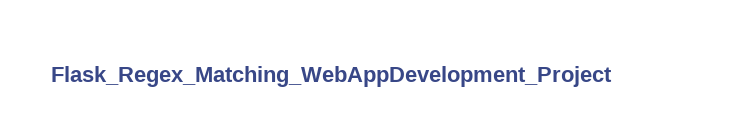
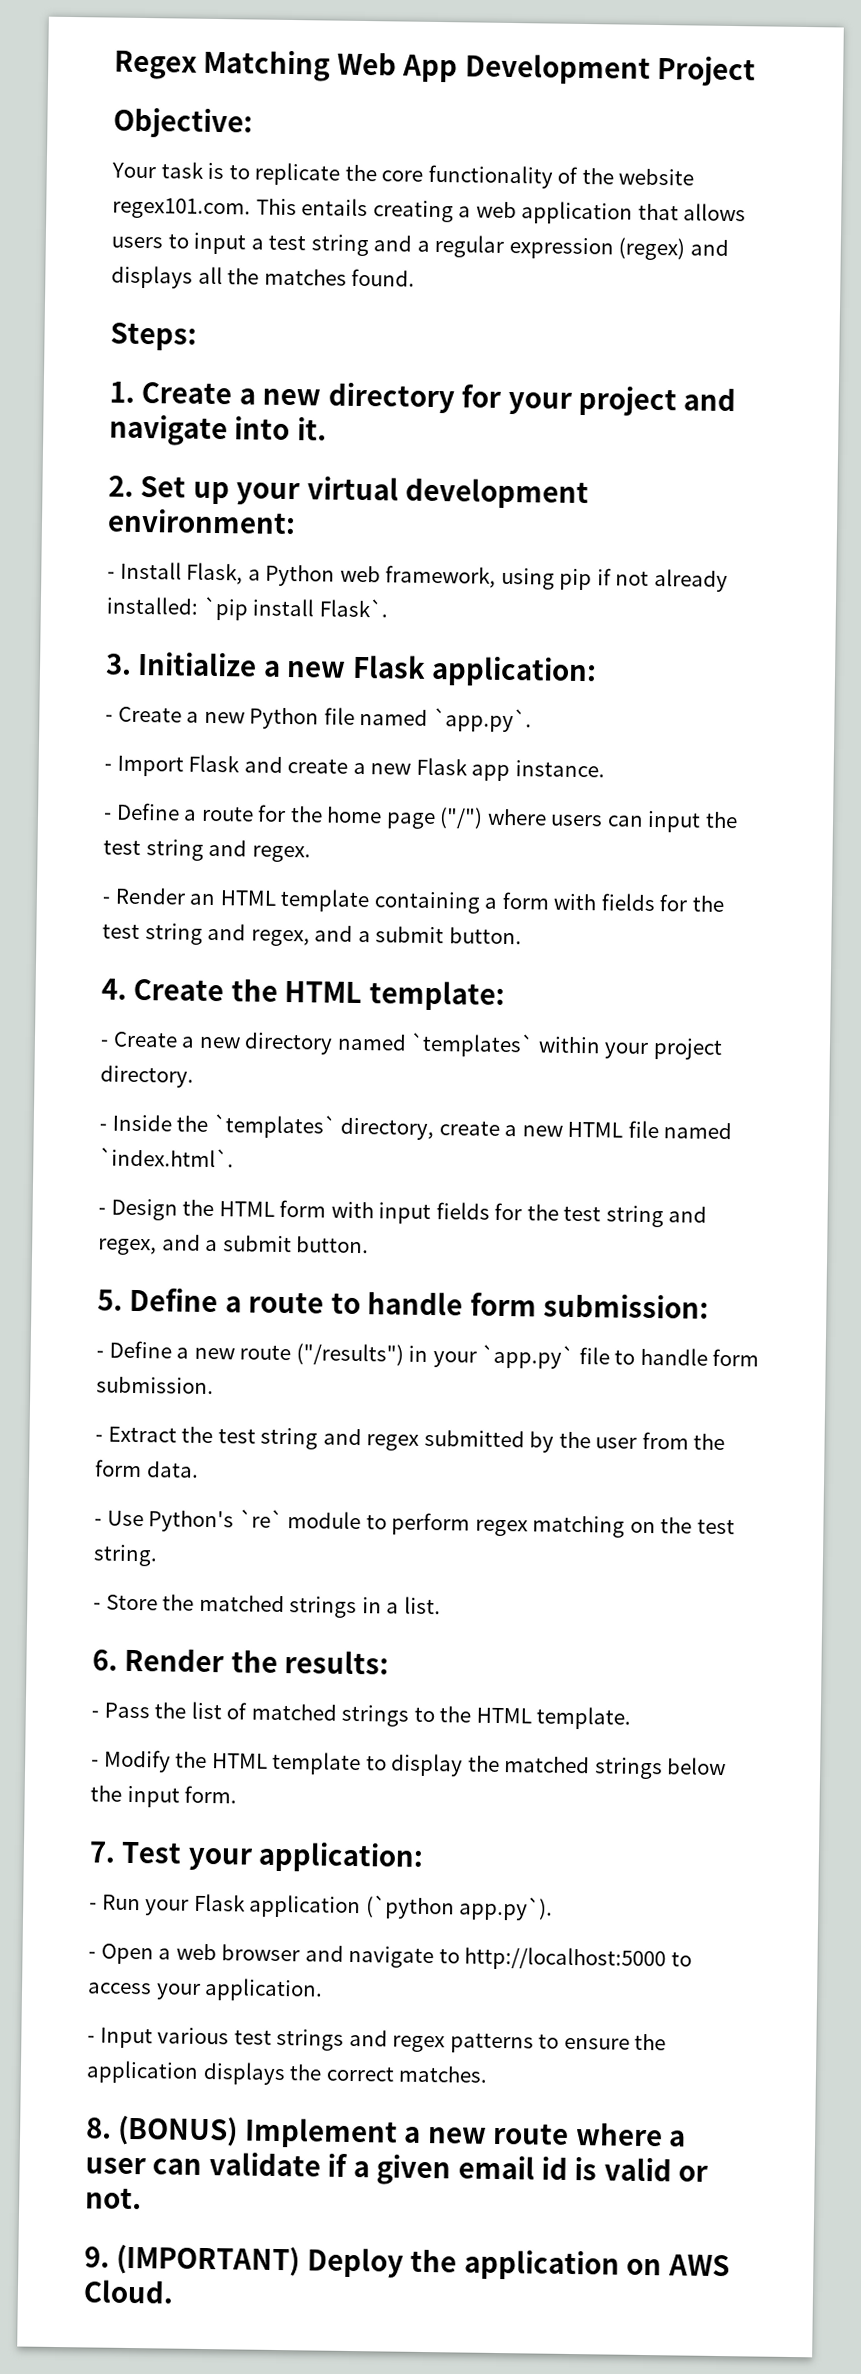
[51,66,612,87] Flask_Regex_Matching_WebAppDevelopment_Project -> [114,49,757,87] [113,107,253,139] [111,161,695,189] [112,197,747,225] [111,232,729,261] [111,265,416,289] [110,322,197,351] [109,381,737,417] [109,414,327,447] [108,475,590,510] [107,508,296,535] [107,561,728,592] [106,596,388,621] [105,651,598,688] [105,706,532,733] [104,754,605,782] [103,802,738,833] [103,839,311,863] [102,887,724,914] [102,923,522,947] [101,978,505,1011] [100,1031,723,1060] [100,1065,194,1088] [99,1114,733,1141] [99,1147,234,1168] [98,1198,708,1228] [98,1234,370,1256] [97,1287,709,1319] [96,1340,760,1369] [96,1376,214,1395] [95,1426,726,1453] [95,1459,199,1478] [94,1509,735,1538] [93,1544,158,1567] [93,1594,441,1619] [92,1647,390,1675] [91,1701,632,1730] [91,1749,727,1780] [90,1785,238,1808] [89,1841,425,1873] [89,1893,554,1921] [88,1943,692,1972] [87,1978,324,2002] [87,2027,667,2054] [86,2060,489,2086] [86,2115,686,2149] [85,2152,710,2186] [85,2187,142,2210] [84,2244,730,2281] [83,2279,174,2304] Regex Matching Web App Development Project // Objective: // Your task is to replicate the core functionality of the website regex101.com. This entails creating a web application that allows users to input a test string and a regular expression (regex) and displays all the matches found. // Steps: // 1. Create a new directory for your project and navigate into it. // 2. Set up your virtual development environment: // - Install Flask, a Python web framework, using pip if not already installed: `pip install Flask`. // 3. Initialize a new Flask application: // - Create a new Python file named `app.py`. // - Import Flask and create a new Flask app instance. // - Define a route for the home page ("/") where users can input the test string and regex. // - Render an HTML template containing a form with fields for the test string and regex, and a submit button. // 4. Create the HTML template: // - Create a new directory named `templates` within your project directory. // - Inside the `templates` directory, create a new HTML file named `index.html`. // - Design the HTML form with input fields for the test string and regex, and a submit button. // 5. Define a route to handle form submission: // - Define a new route ("/results") in your `app.py` file to handle form submission. // - Extract the test string and regex submitted by the user from the form data. // - Use Python's `re` module to perform regex matching on the test string. // - Store the matched strings in a list. // 6. Render the results: // - Pass the list of matched strings to the HTML template. // - Modify the HTML template to display the matched strings below the input form. // 7. Test your application: // - Run your Flask application (`python app.py`). // - Open a web browser and navigate to http://localhost:5000 to access your application. // - Input various test strings and regex patterns to ensure the application displays the correct matches. // 8. (BONUS) Implement a new route where a user can validate if a given email id is valid or not. // 9. (IMPORTANT) Deploy the application on AWS Cloud.

